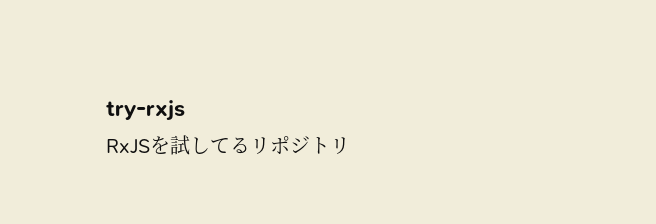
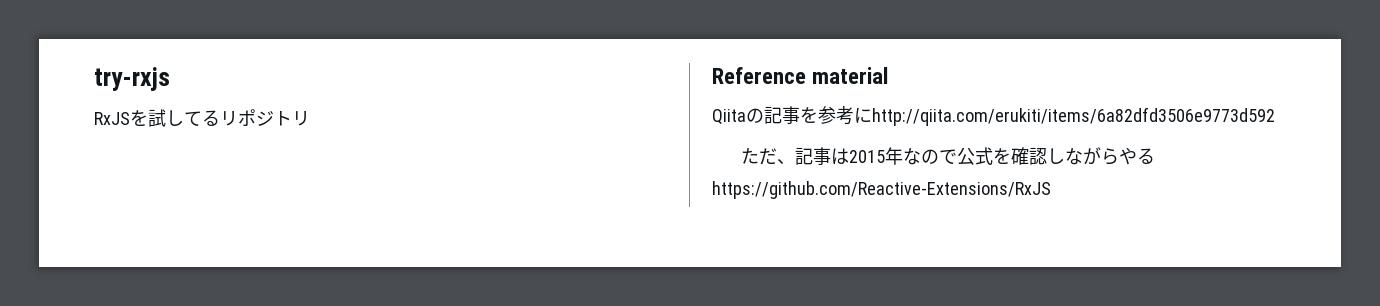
(350, 145) none -> [712,67,889,84] [712,106,1275,126] [740,147,1155,165] [712,181,1051,199] // Reference material // Qiitaの記事を参考にhttp://qiita.com/erukiti/items/6a82dfd3506e9773d592 // ただ、記事は2015年なので公式を確認しながらやるhttps://github.com/Reactive-Extensions/RxJS

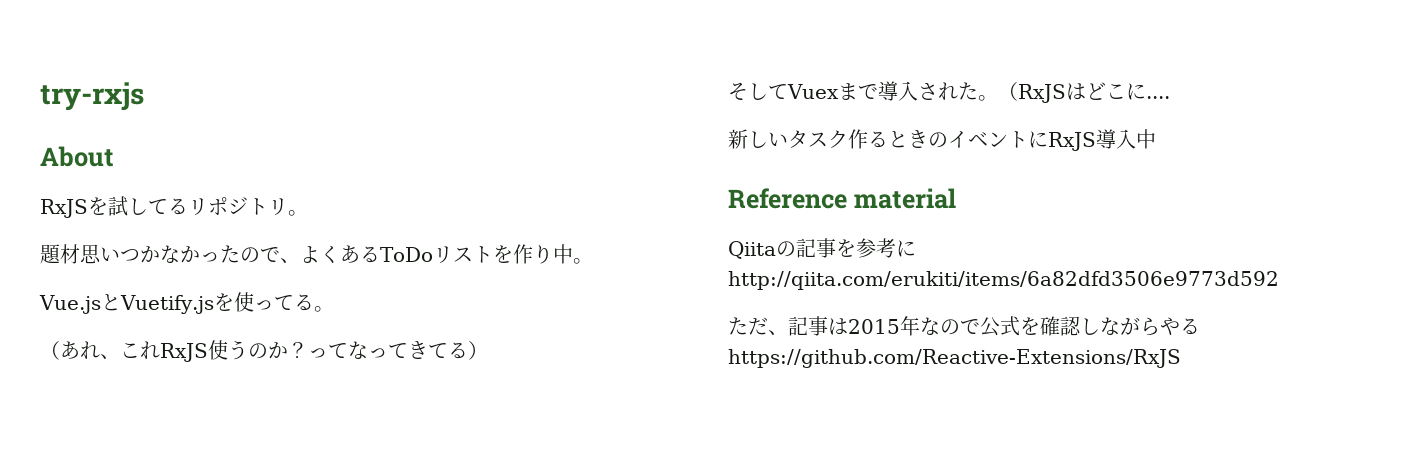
(170, 79) none -> [40,146,114,167] // About
(310, 118) none -> [288,210,308,216] [40,244,593,264] [39,292,334,314] [40,340,488,362] [728,81,1170,103] [728,129,1156,151] 。 // 題材思いつかなかったので、よくあるToDoリストを作り中。 // Vue.jsとVuetify.jsを使ってる。 // （あれ、これRxJS使うのか？ってなってきてる） // そしてVuexまで導入された。（RxJSはどこに.... // 新しいタスク作るときのイベントにRxJS導入中

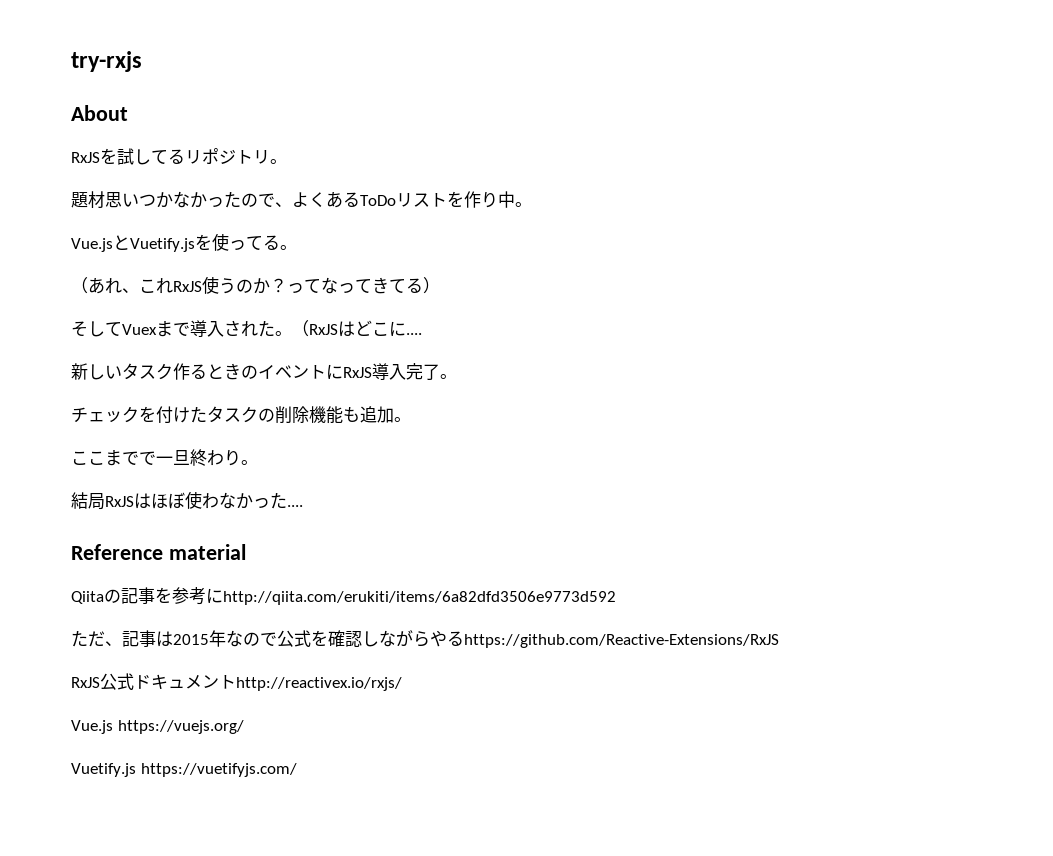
[1136,129,1156,149] 中 -> [406,363,457,380] [71,406,411,424] [71,449,258,466] [71,491,303,510] 完了。 // チェックを付けたタスクの削除機能も追加。 // ここまでで一旦終わり。 // 結局RxJSはほぼ使わなかった....
(1181, 358) none -> [71,673,402,691] [71,720,244,734] [71,763,297,777] // RxJS公式ドキュメントhttp://reactivex.io/rxjs/ // Vue.js https://vuejs.org/ // Vuetify.js https://vuetifyjs.com/

